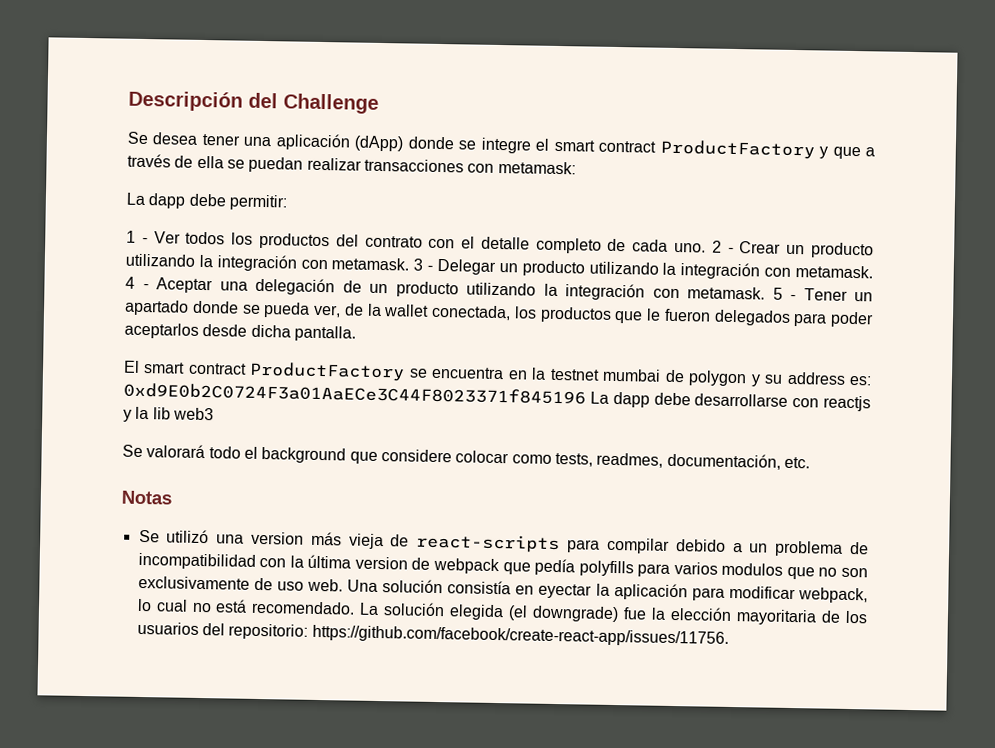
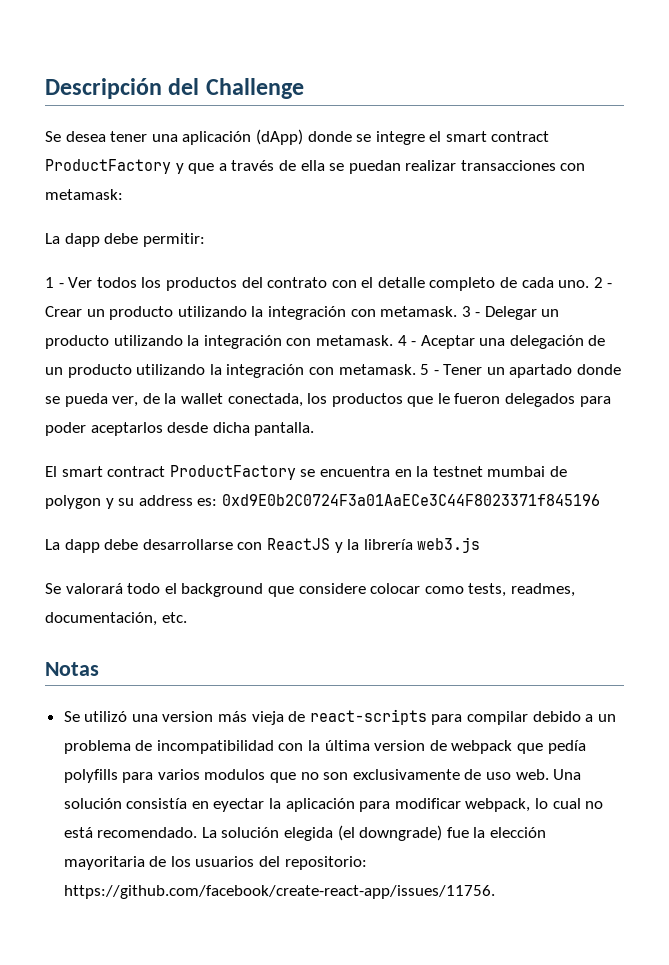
(586, 393) none -> (600, 500) //
[823,395,872,412] reactjs -> [266,538,330,550] ReactJS
[152,407,214,421] lib web3 -> [363,537,481,553] librería web3.js

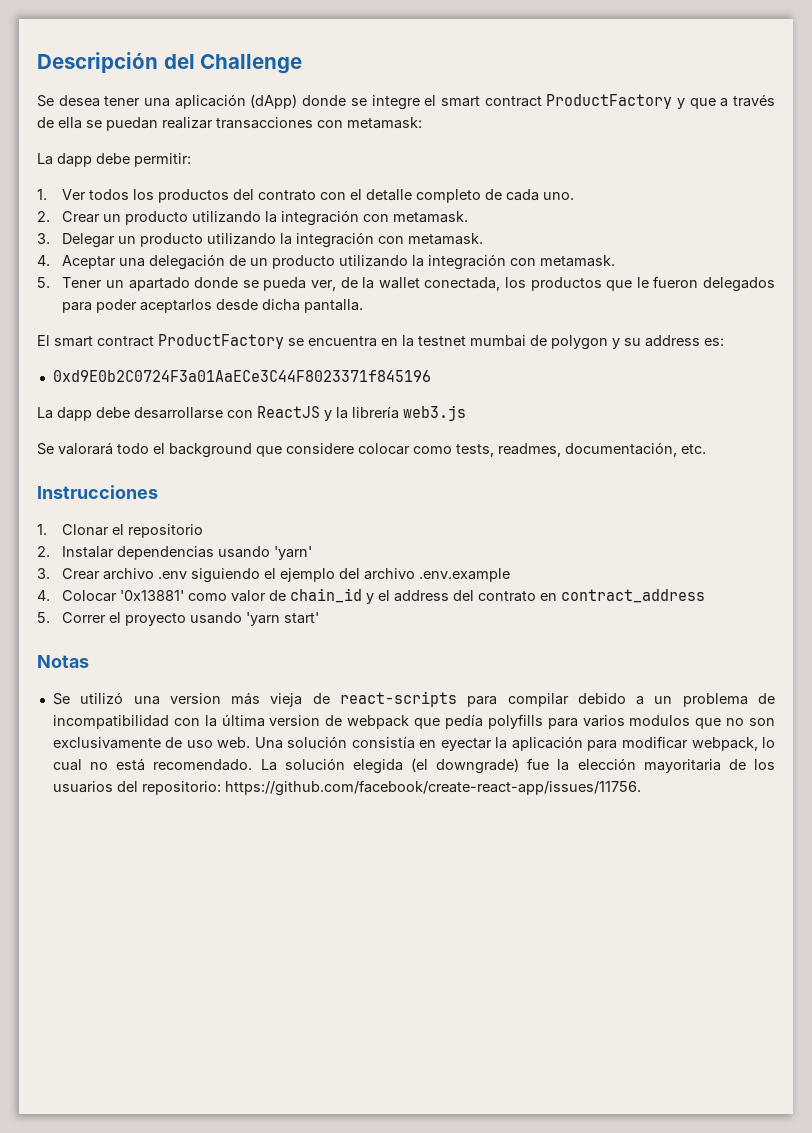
[45,277,64,288] 1 - -> [37,189,47,200] 1.
[593,277,613,288] 2 - -> [37,211,50,222] // 2.
[461,306,481,317] 3 - -> [37,233,50,244] // 3.
[397,335,417,346] 4 - -> [37,255,50,266] // 4.
[420,364,439,375] 5 - -> [37,277,50,288] // 5.
(218, 502) none -> (724, 342) //
(187, 617) none -> [37,485,158,499] [37,524,204,538] [37,546,313,560] [37,568,511,583] [37,588,706,604] [37,612,320,626] // Instrucciones // 1. Clonar el repositorio // 2. Instalar dependencias usando 'yarn' // 3. Crear archivo .env siguiendo el ejemplo del archivo .env.example // 4. Colocar '0x13881' como valor de chain_id y el address del contrato en contract_address // 5. Correr el proyecto usando 'yarn start'

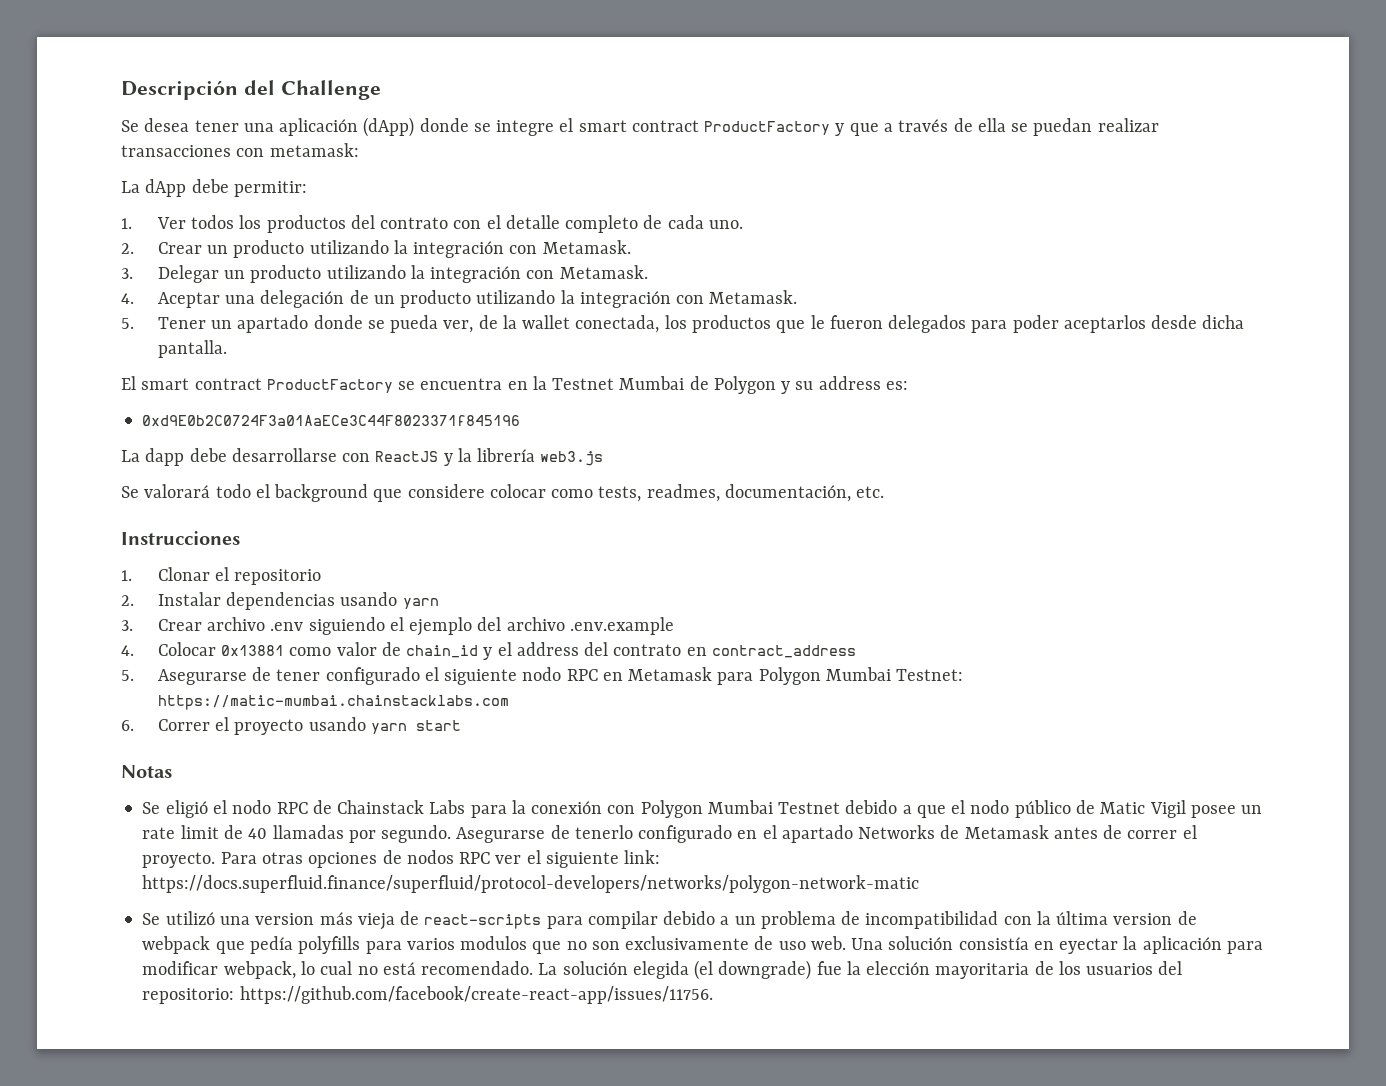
[57,153,92,167] dapp -> [145,179,187,197] dApp
[393,211,469,223] metamask. -> [542,240,631,254] Metamask.
[408,233,484,245] metamask. -> [559,265,648,279] Metamask.
[540,255,616,267] metamask. -> [709,290,798,304] Metamask.
[418,335,608,350] testnet mumbai de polygon -> [552,376,776,394] Testnet Mumbai de Polygon
[274,546,313,560] 'yarn' -> [402,598,439,609] yarn
[120,590,185,601] '0x13881' -> [221,645,285,656] 0x13881
(50, 617) none -> [157,667,964,685] [157,695,509,710] [121,720,134,731] Asegurarse de tener configurado el siguiente nodo RPC en Metamask para Polygon Mumbai Testnet: https://matic-mumbai.chainstacklabs.com // 6.
[246,612,320,626] 'yarn start' -> [370,720,461,734] yarn start
(89, 661) none -> [142,800,1263,818] [142,825,1197,843] [142,850,661,868] [142,875,920,893] // Se eligió el nodo RPC de Chainstack Labs para la conexión con Polygon Mumbai Testnet debido a que el nodo público de Matic Vigil posee un rate limit de 40 llamadas por segundo. Asegurarse de tenerlo configurado en el apartado Networks de Metamask antes de correr el proyecto. Para otras opciones de nodos RPC ver el siguiente link: https://docs.superfluid.finance/superfluid/protocol-developers/networks/polygon-network-matic

